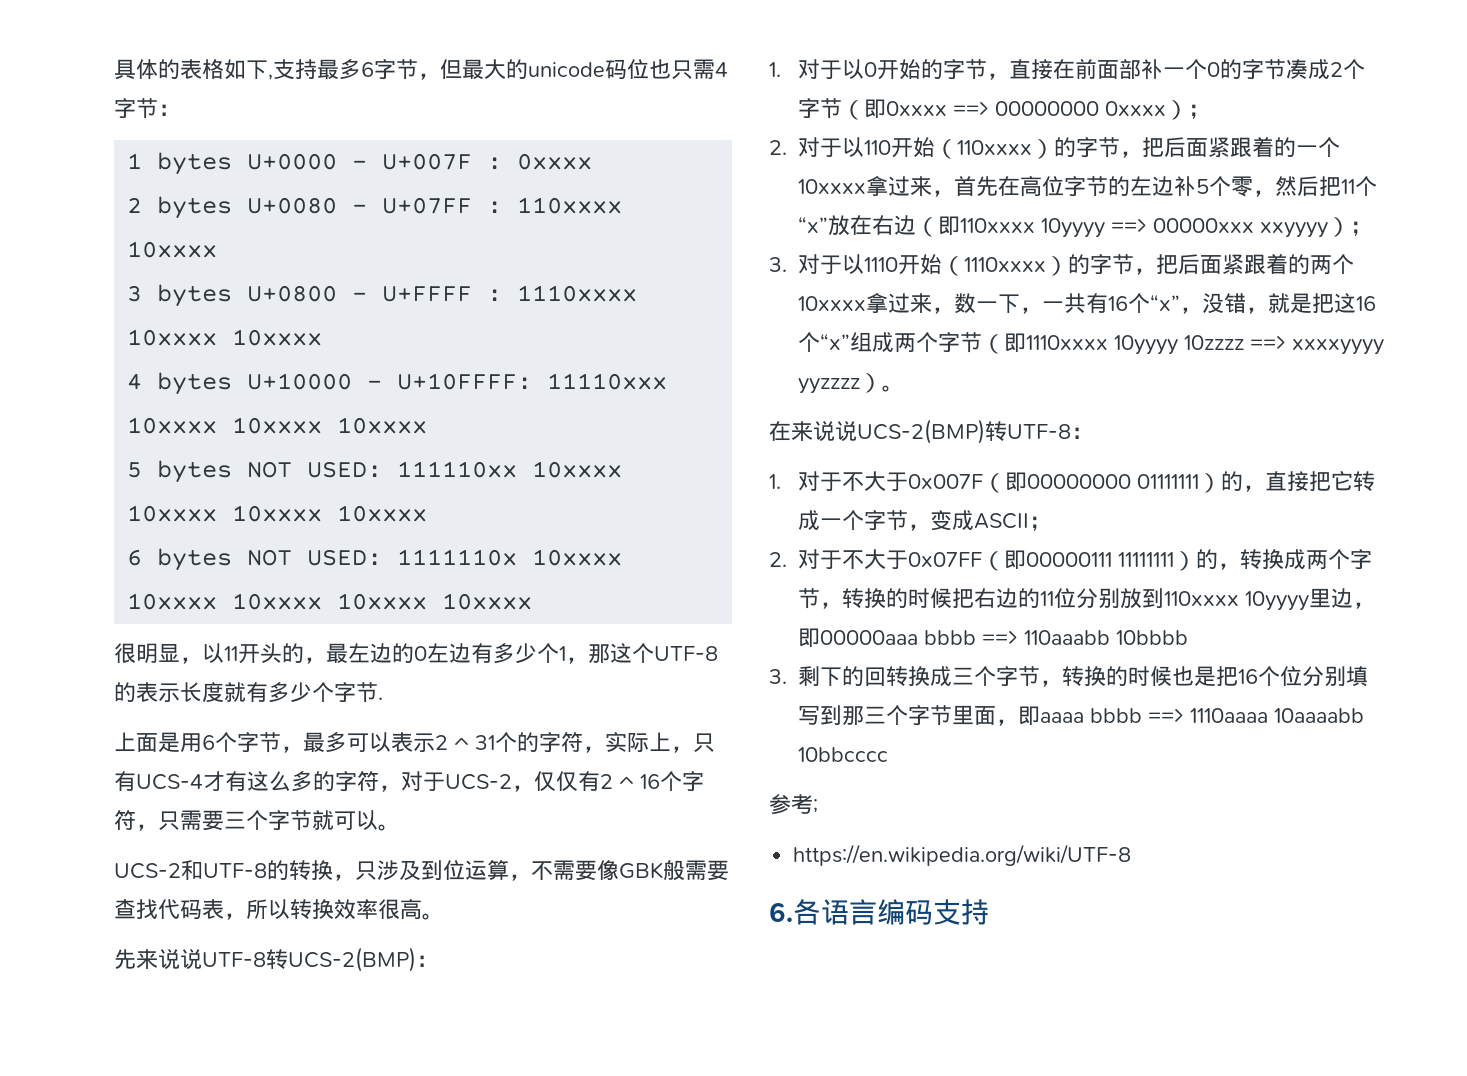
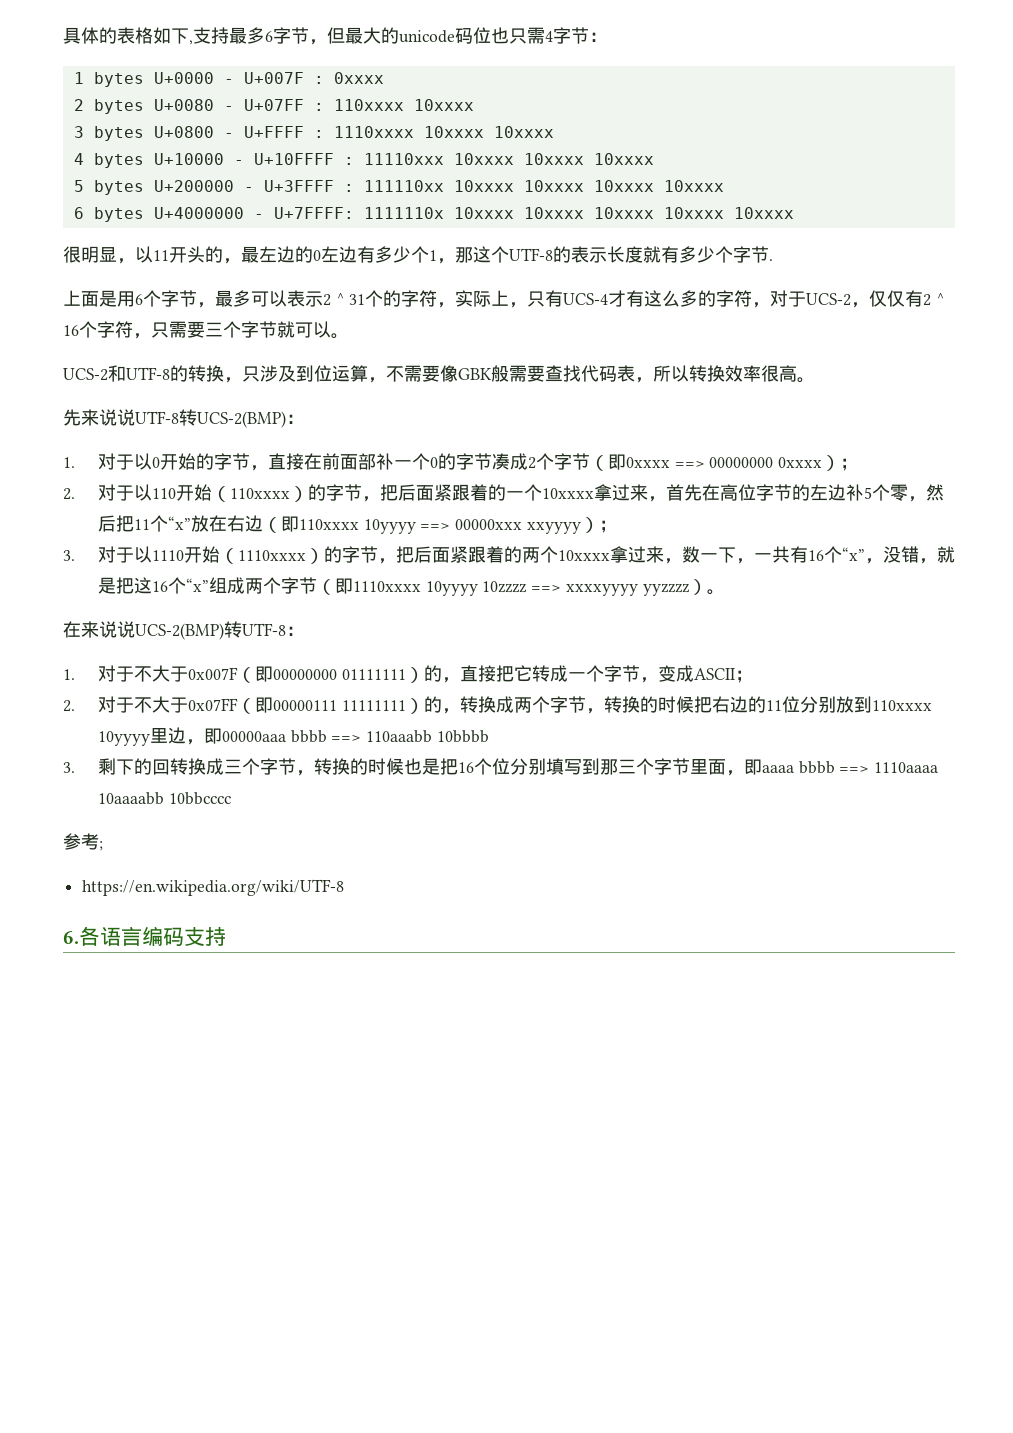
[397,373,533,390] U+10FFFF: -> [253,153,354,165] U+10FFFF :
[247,461,383,478] NOT USED: -> [153,180,354,192] U+200000 - U+3FFFF :
[247,549,383,566] NOT USED: -> [153,207,354,219] U+4000000 - U+7FFFF:

